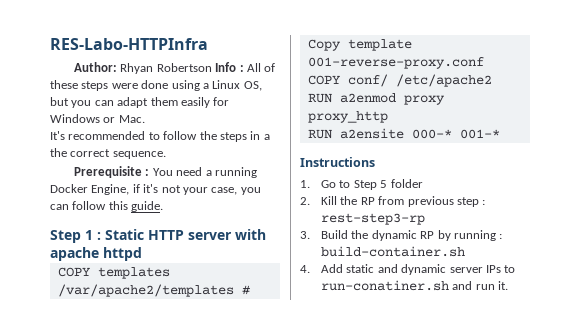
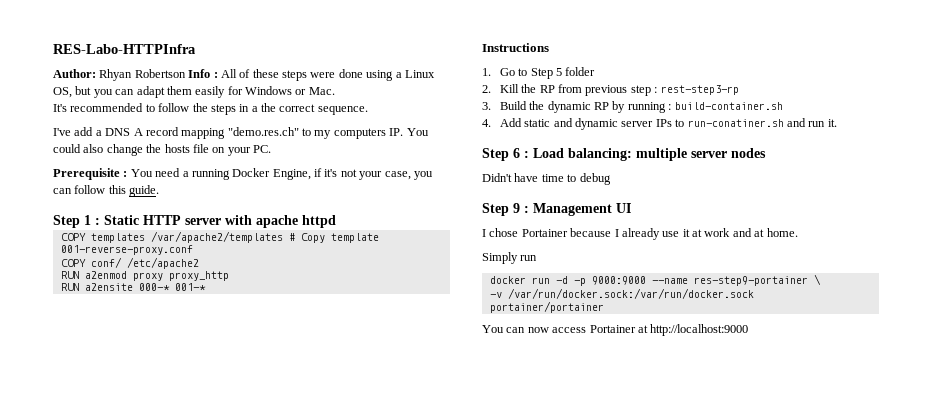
(166, 155) none -> [53,127,429,139] [53,144,271,156] // I've add a DNS A record mapping "demo.res.ch" to my computers IP. You could also change the hosts file on your PC.
(509, 285) none -> [482,148,766,161] [482,173,611,185] [482,203,631,216] [482,228,798,240] [482,252,538,264] [489,274,821,286] [489,288,754,299] [489,301,604,313] [482,324,749,336] // Step 6 : Load balancing: multiple server nodes // Didn't have time to debug // Step 9 : Management UI // I chose Portainer because I already use it at work and at home. // Simply run // docker run -d -p 9000:9000 --name res-step9-portainer \ // -v /var/run/docker.sock:/var/run/docker.sock portainer/portainer // You can now access Portainer at http://localhost:9000

